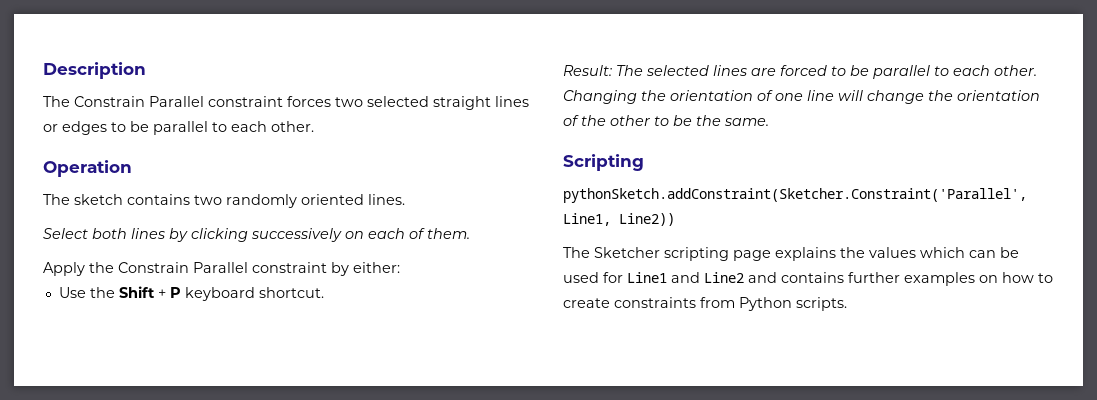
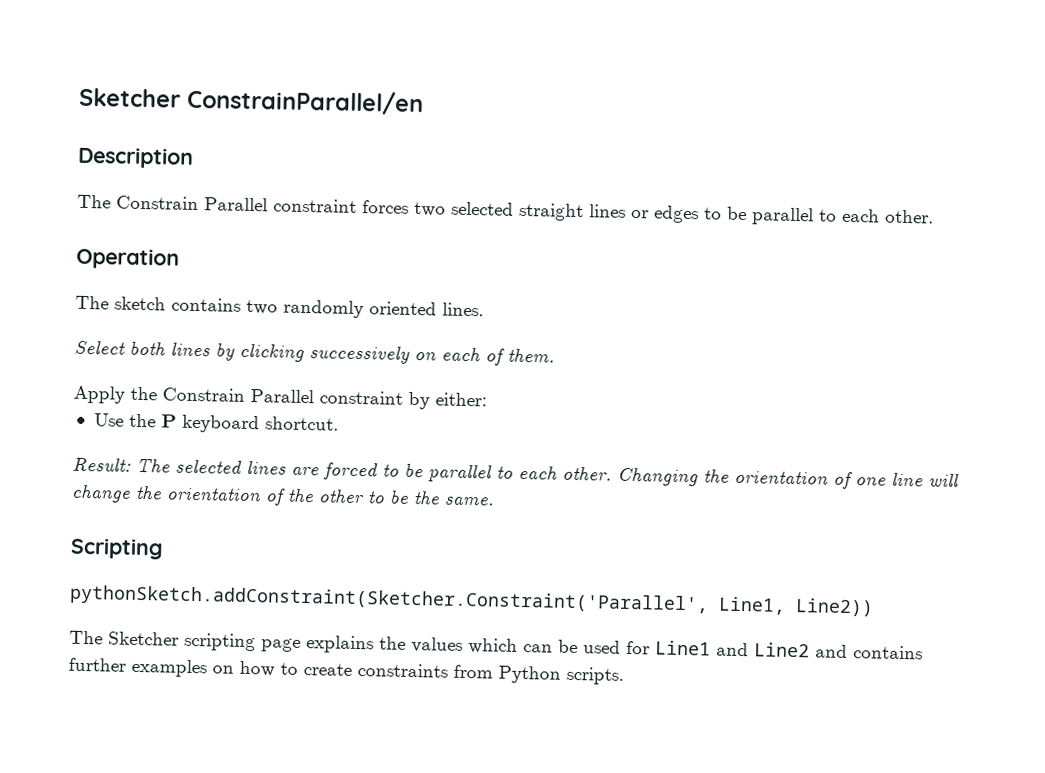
(43, 70) none -> [79,87,424,116] Sketcher ConstrainParallel/en //
[118,286,166,298] Shift + -> (156, 420) none

